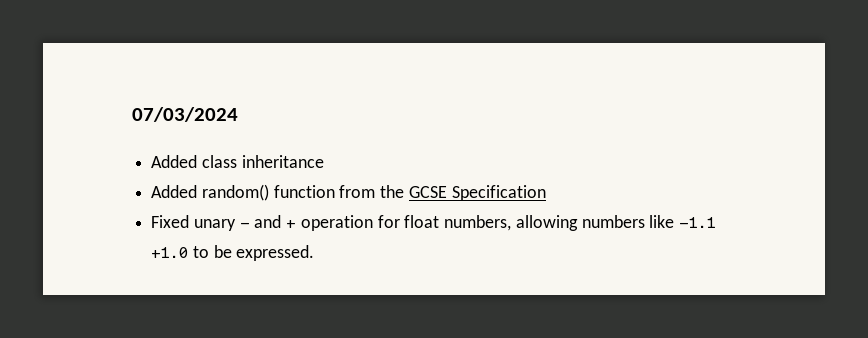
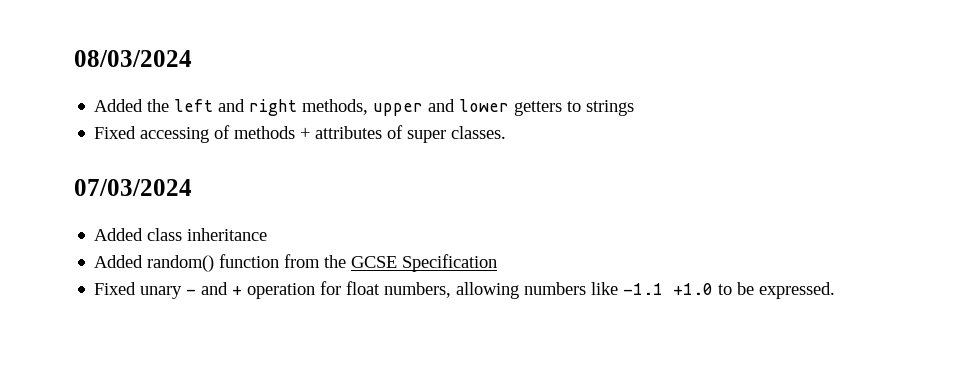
(132, 114) none -> [74,50,192,67] [94,99,635,116] [94,125,507,143] 08/03/2024 // Added the left and right methods, upper and lower getters to strings // Fixed accessing of methods + attributes of super classes. //

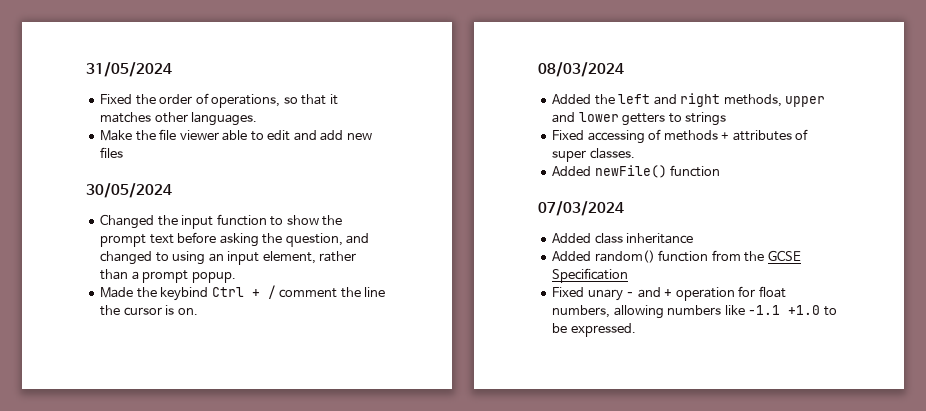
(74, 58) none -> [86,62,172,77] [100,93,338,108] [100,112,258,126] [100,129,372,141] [100,147,124,158] [86,183,172,198] [100,214,343,229] [100,232,370,247] [100,251,357,265] [100,269,236,283] [100,285,386,301] [100,305,198,316] 31/05/2024 // Fixed the order of operations, so that it matches other languages. // Make the file viewer able to edit and add new files // 30/05/2024 // Changed the input function to show the prompt text before asking the question, and changed to using an input element, rather than a prompt popup. // Made the keybind Ctrl + / comment the line the cursor is on. //
(507, 132) none -> [552,165,721,178] // Added newFile() function

